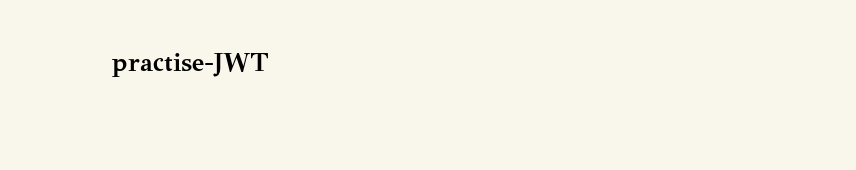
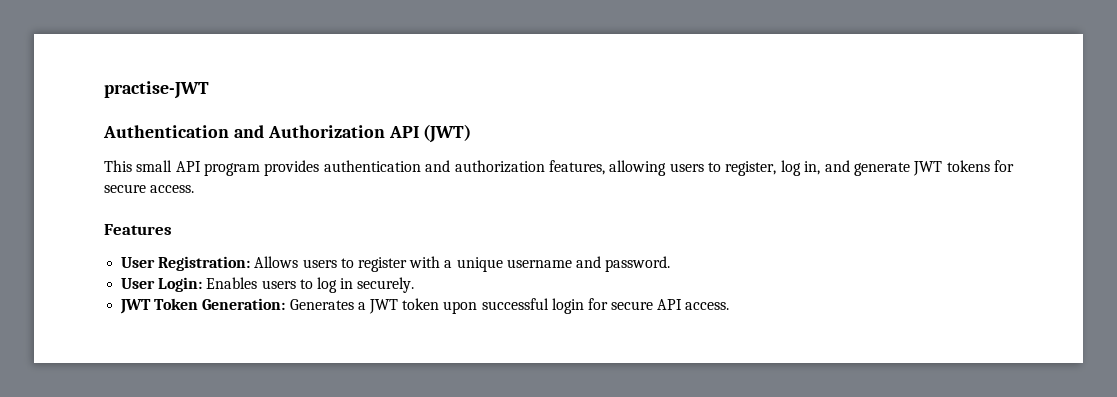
(269, 65) none -> [103,124,472,143] [104,160,1014,176] [104,184,195,193] [104,224,172,235] [121,256,671,272] [121,277,415,293] [120,298,730,314] // Authentication and Authorization API (JWT) // This small API program provides authentication and authorization features, allowing users to register, log in, and generate JWT tokens for secure access. // Features // User Registration: Allows users to register with a unique username and password. // User Login: Enables users to log in securely. // JWT Token Generation: Generates a JWT token upon successful login for secure API access.

